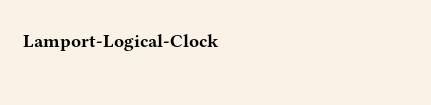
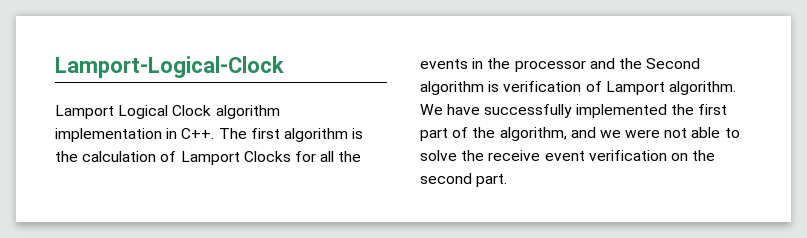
(219, 42) none -> [55,105,280,119] [55,128,364,142] [55,151,362,165] [420,58,701,72] [420,81,736,95] [420,104,727,118] [420,127,740,141] [420,150,716,161] [420,173,508,187] // Lamport Logical Clock algorithm implementation in C++. The first algorithm is the calculation of Lamport Clocks for all the events in the processor and the Second algorithm is verification of Lamport algorithm. We have successfully implemented the first part of the algorithm, and we were not able to solve the receive event verification on the second part.

